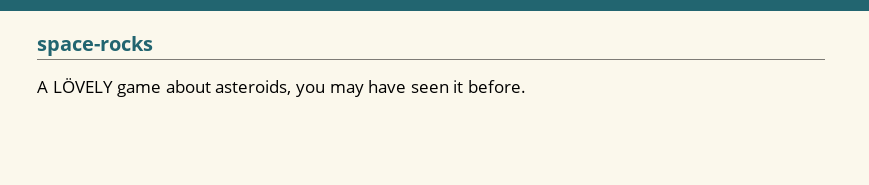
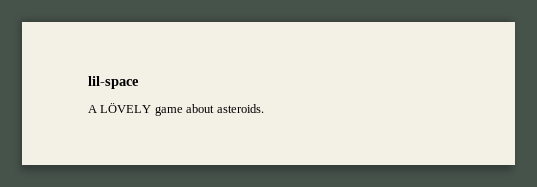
[37,36,153,56] space-rocks -> [88,76,139,89] lil-space
[215,80,526,97] asteroids, you may have seen it before. -> [216,104,264,113] asteroids.

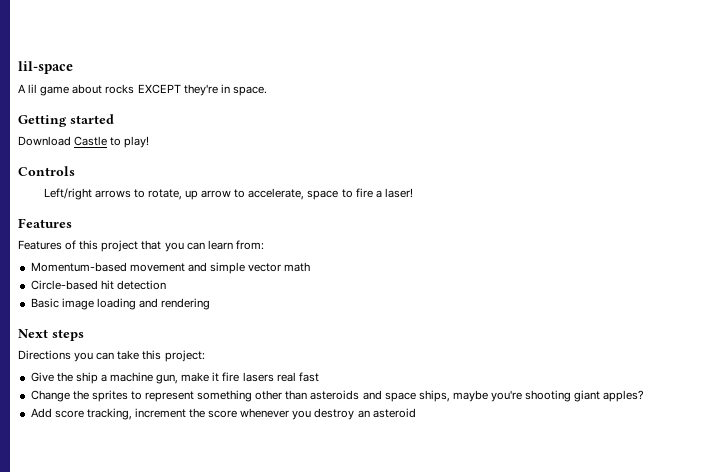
[100,103,152,113] LÖVELY -> [28,84,38,93] lil
[216,104,264,113] asteroids. -> [105,84,267,96] [18,114,114,127] [18,136,150,148] [18,166,75,176] [43,188,413,200] [18,218,72,228] [18,240,264,252] [30,262,311,274] [30,280,166,290] [30,298,211,310] [18,329,84,341] [18,350,205,362] [30,372,319,384] [30,390,645,402] [30,408,416,420] rocks EXCEPT they're in space. // Getting started // Download Castle to play! // Controls // Left/right arrows to rotate, up arrow to accelerate, space to fire a laser! // Features // Features of this project that you can learn from: // Momentum-based movement and simple vector math // Circle-based hit detection // Basic image loading and rendering // Next steps // Directions you can take this project: // Give the ship a machine gun, make it fire lasers real fast // Change the sprites to represent something other than asteroids and space ships, maybe you're shooting giant apples? // Add score tracking, increment the score whenever you destroy an asteroid

